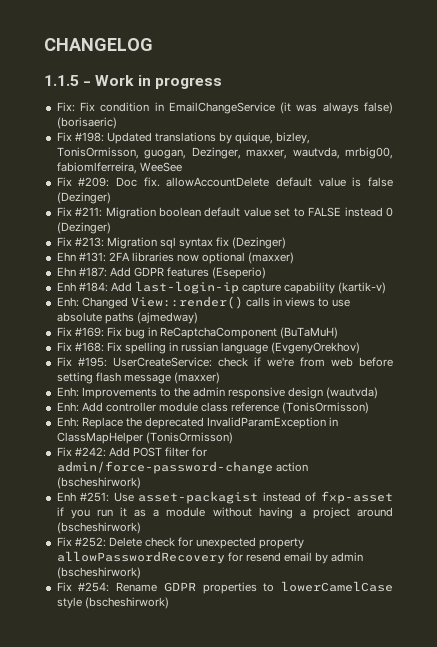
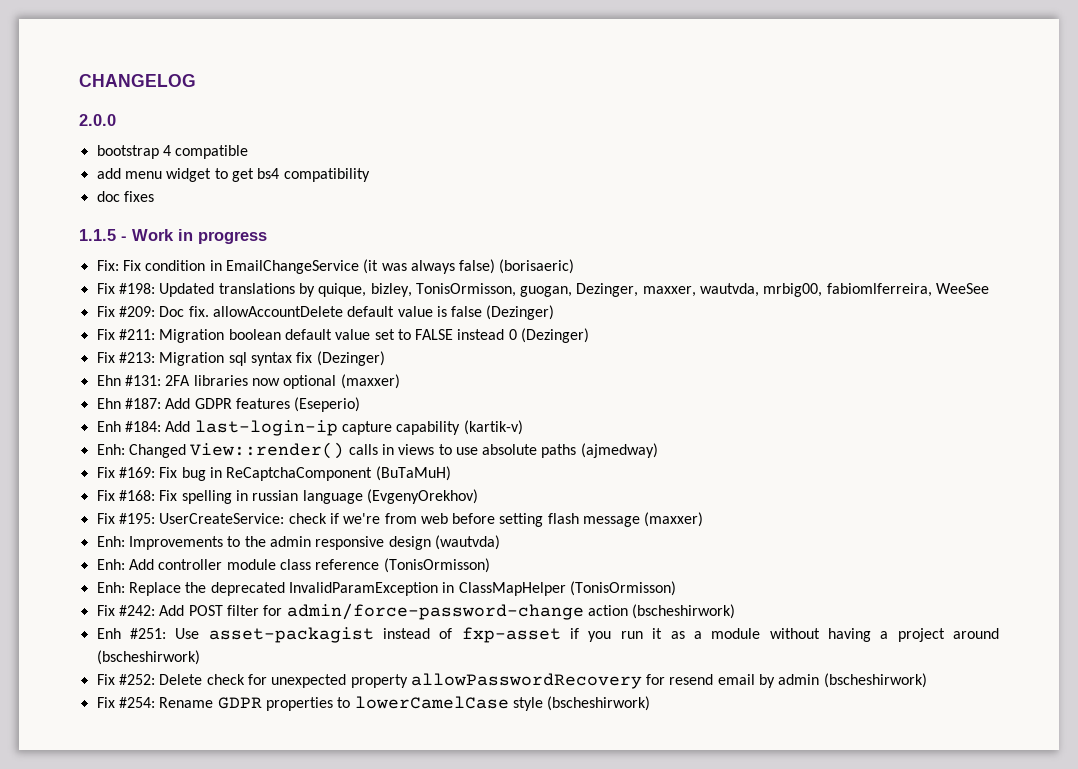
(153, 44) none -> [79,114,116,126] [96,145,249,159] [96,168,370,182] [96,191,154,202] // 2.0.0 // bootstrap 4 compatible // add menu widget to get bs4 compatibility // doc fixes

